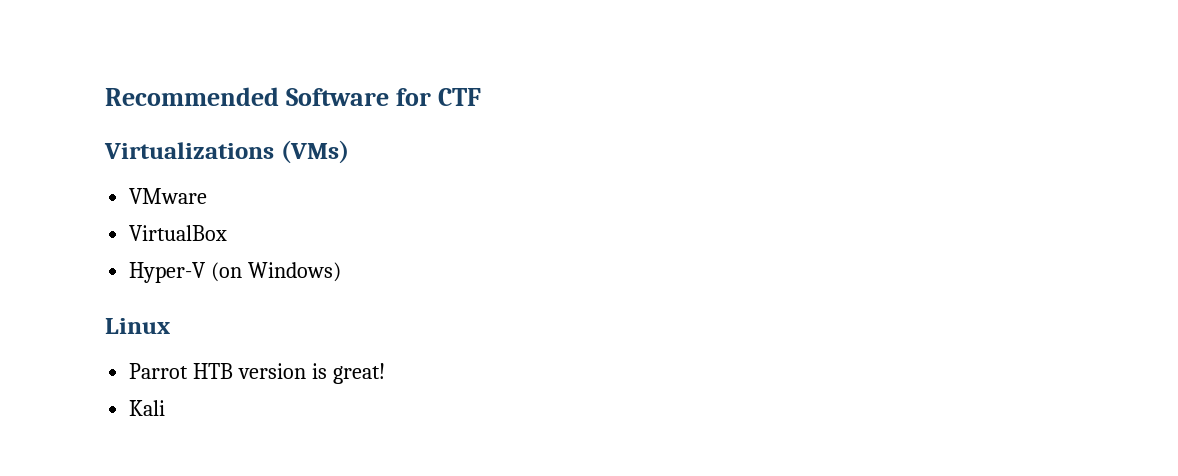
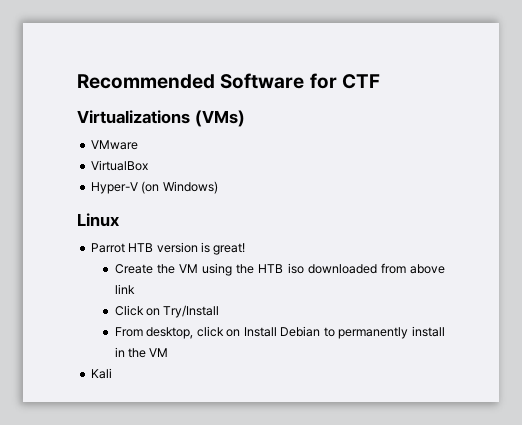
(385, 373) none -> [114,263,445,276] [114,284,135,294] [114,305,220,318] [114,326,446,339] [114,347,169,358] // Create the VM using the HTB iso downloaded from above link // Click on Try/Install // From desktop, click on Install Debian to permanently install in the VM

